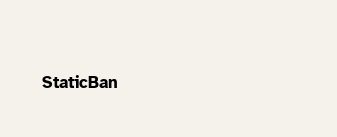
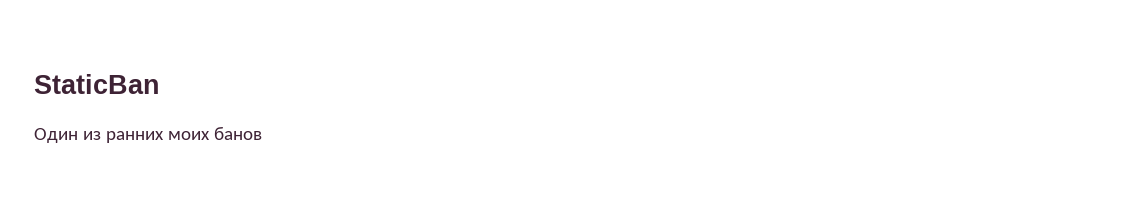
(118, 81) none -> [34,127,262,143] // Один из ранних моих банов

